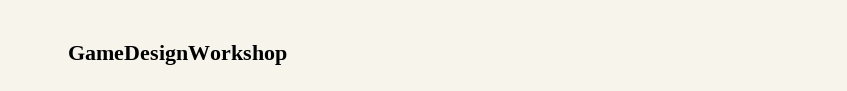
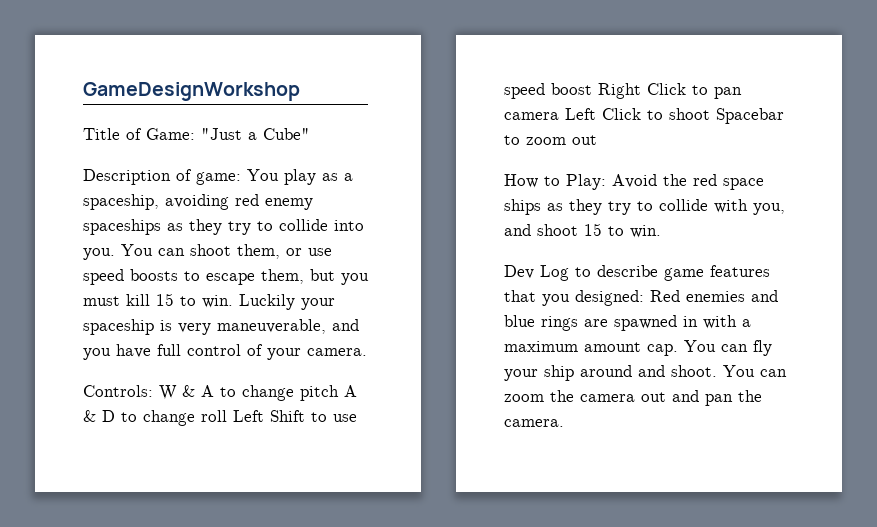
(287, 55) none -> [83,128,310,140] [83,169,353,185] [83,194,313,210] [83,219,364,235] [83,244,332,260] [83,269,369,285] [83,293,335,310] [83,319,359,335] [83,344,367,360] [83,385,357,401] [83,410,357,426] [504,83,742,99] [504,108,784,124] [504,135,597,145] [504,174,764,190] [504,199,785,215] [504,223,661,238] [504,265,770,281] [504,290,778,306] [504,315,751,331] [504,340,772,356] [504,365,787,381] [504,390,762,406] [504,419,564,427] // Title of Game: "Just a Cube" // Description of game: You play as a spaceship, avoiding red enemy spaceships as they try to collide into you. You can shoot them, or use speed boosts to escape them, but you must kill 15 to win. Luckily your spaceship is very maneuverable, and you have full control of your camera. // Controls: W & A to change pitch A & D to change roll Left Shift to use speed boost Right Click to pan camera Left Click to shoot Spacebar to zoom out // How to Play: Avoid the red space ships as they try to collide with you, and shoot 15 to win. // Dev Log to describe game features that you designed: Red enemies and blue rings are spawned in with a maximum amount cap. You can fly your ship around and shoot. You can zoom the camera out and pan the camera.

